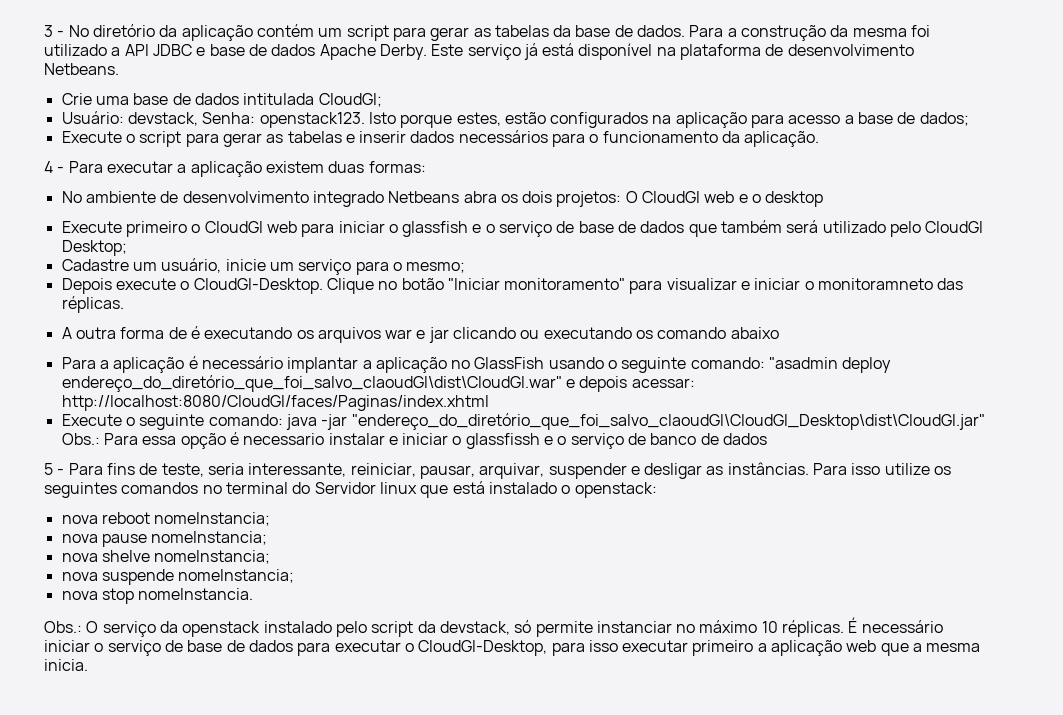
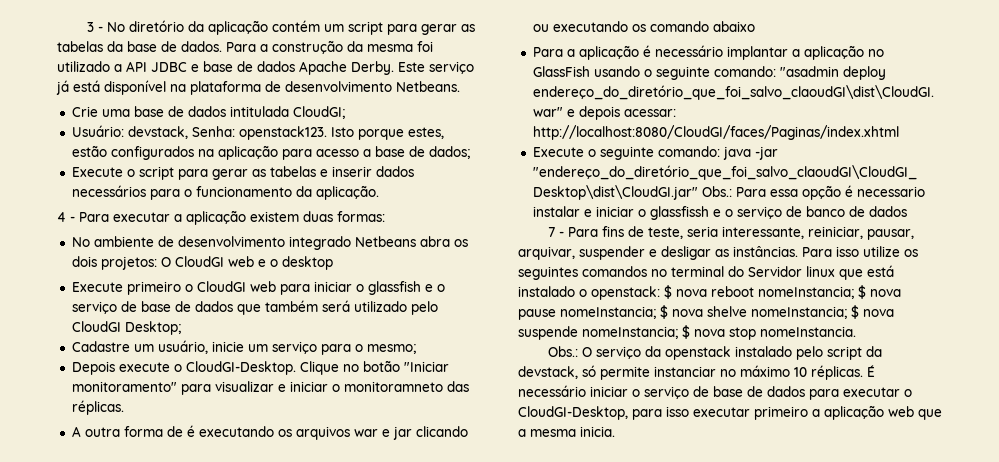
[44,463,53,475] 5 -> [548,227,556,237] 7
(657, 490) // -> [664,285,672,299] $
(271, 519) // -> [858,285,866,299] $
(268, 538) // -> [660,305,668,319] $
(271, 557) // -> [851,305,859,319] $
(295, 576) // -> [682,325,690,339] $

